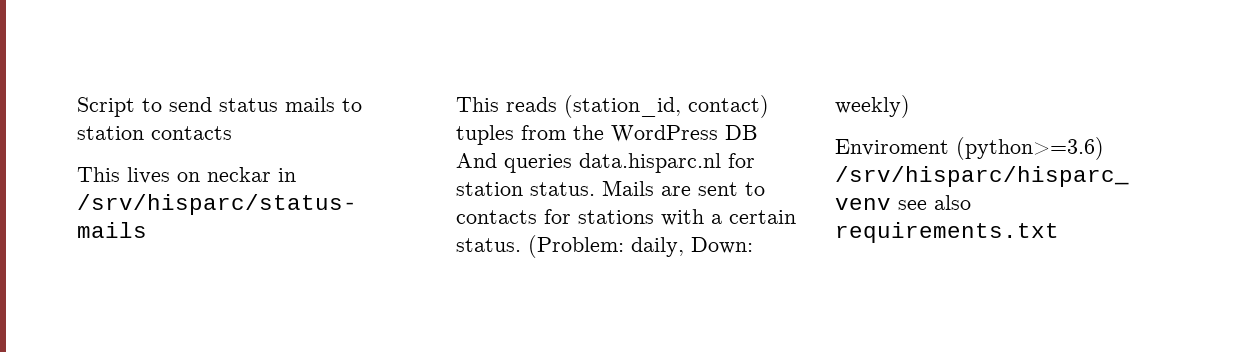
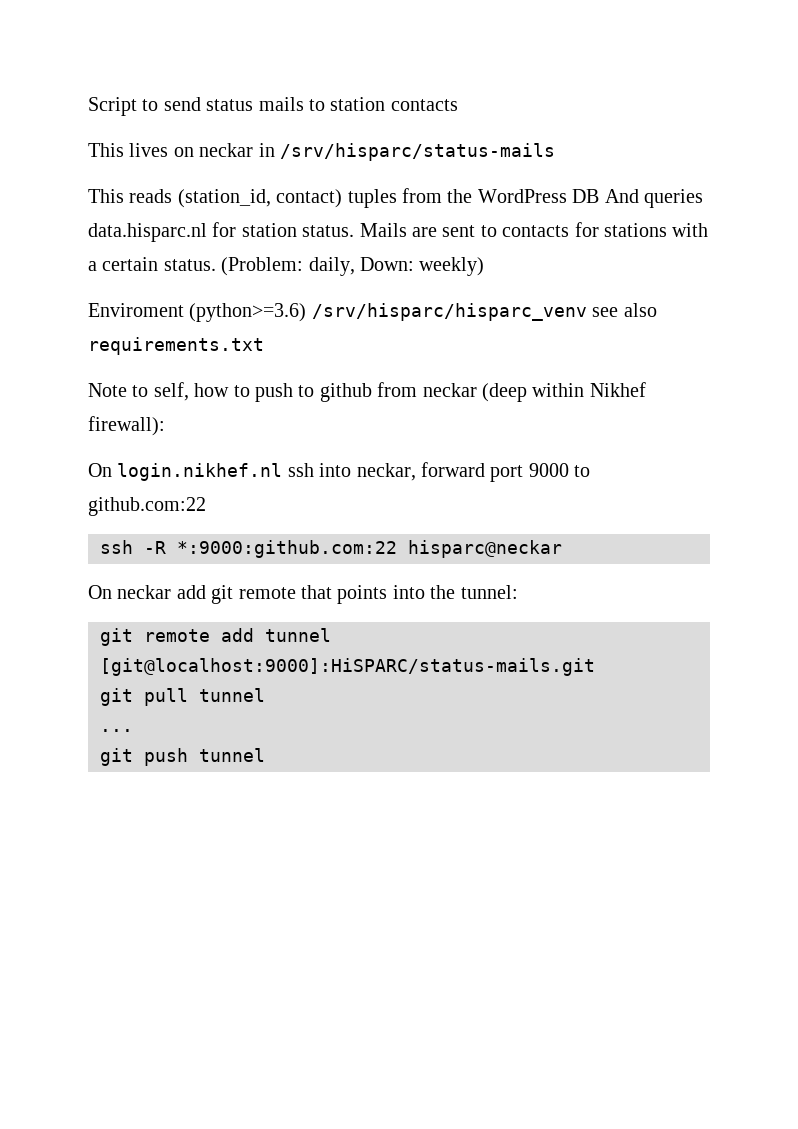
(1059, 232) none -> [88,382,646,402] [88,416,165,436] [88,462,591,482] [88,497,206,516] [100,540,562,558] [88,585,518,604] [100,628,331,646] [100,658,595,676] [100,688,265,706] [100,729,133,732] [100,748,265,766] // Note to self, how to push to github from neckar (deep within Nikhef firewall): // On login.nikhef.nl ssh into neckar, forward port 9000 to github.com:22 // ssh -R *:9000:github.com:22 hisparc@neckar // On neckar add git remote that points into the tunnel: // git remote add tunnel [git@localhost:9000]:HiSPARC/status-mails.git // git pull tunnel // ... // git push tunnel

